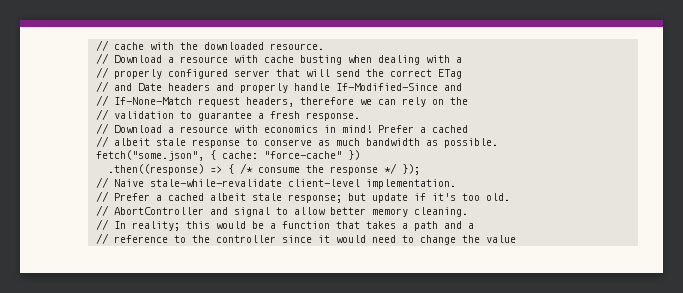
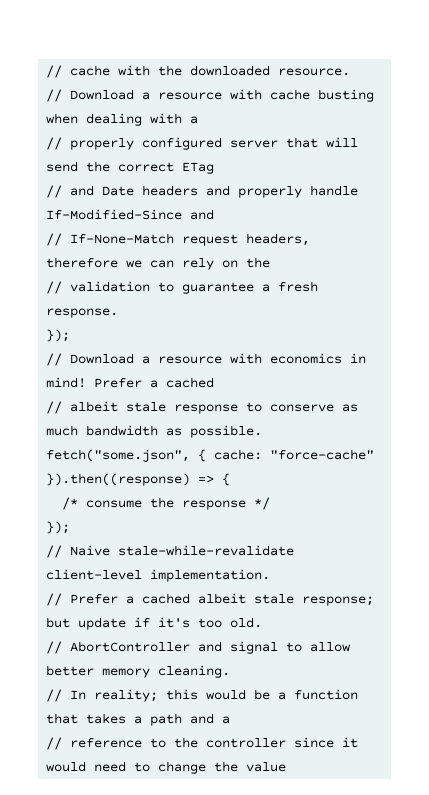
(360, 116) none -> [45,329,70,342] // });
[347,150,360,160] [107,164,204,175] }) // .then((response) -> [45,473,190,486] }).then((response)
(234, 169) none -> (230, 479) //
(397, 168) none -> (270, 503) //

